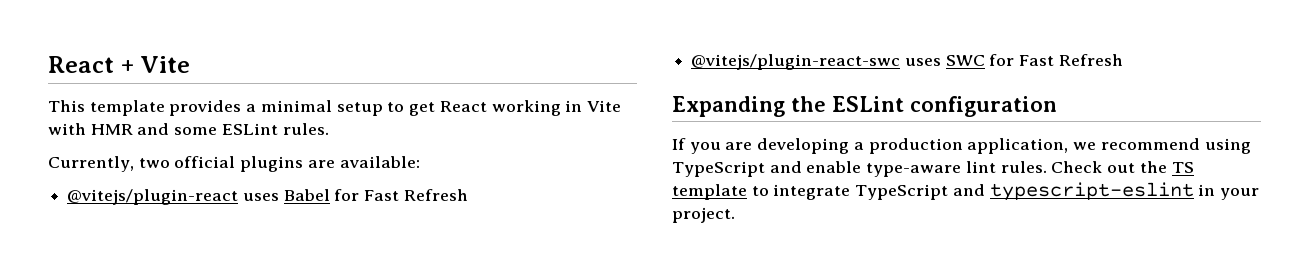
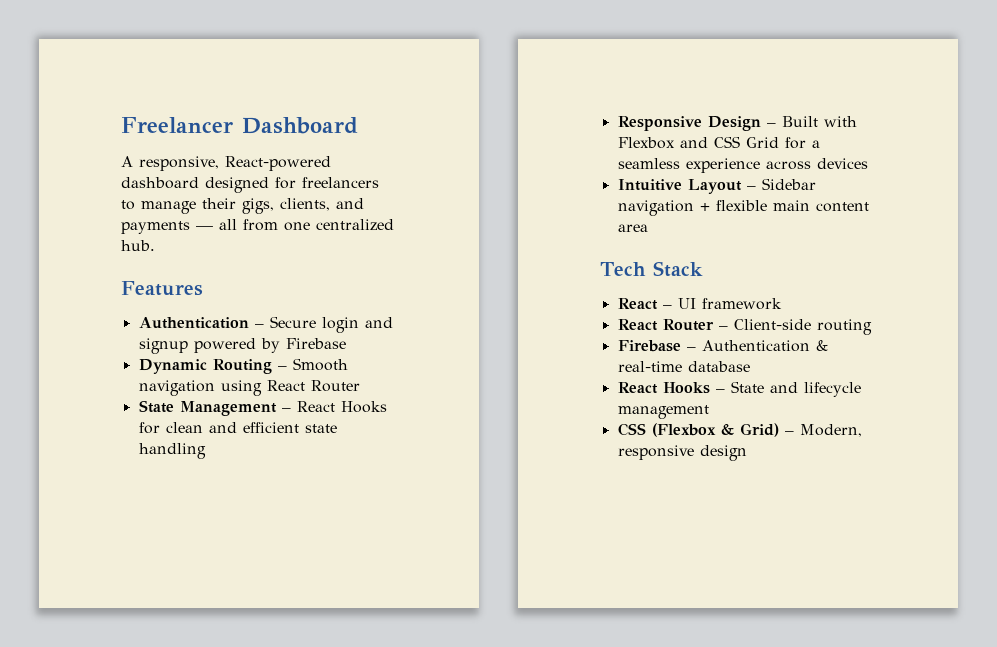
[48,56,191,73] [48,100,621,116] [48,123,329,135] [48,156,420,172] [67,189,468,205] [691,54,1123,70] [672,96,1057,117] [672,138,1251,154] [672,161,1194,177] [672,182,1260,201] [672,207,735,223] React + Vite // This template provides a minimal setup to get React working in Vite with HMR and some ESLint rules. // Currently, two official plugins are available: // @vitejs/plugin-react uses Babel for Fast Refresh // @vitejs/plugin-react-swc uses SWC for Fast Refresh // Expanding the ESLint configuration // If you are developing a production application, we recommend using TypeScript and enable type-aware lint rules. Check out the TS template to integrate TypeScript and typescript-eslint in your project. -> [121,117,358,134] [121,156,331,171] [121,177,379,193] [121,198,364,214] [121,219,394,234] [121,240,155,251] [121,281,203,296] [138,316,393,333] [138,338,346,354] [138,358,348,374] [138,380,360,396] [138,400,387,416] [138,422,337,434] [138,443,206,459] [617,116,857,131] [617,136,820,149] [617,158,868,173] [617,178,816,194] [617,200,869,216] [617,224,648,232] [600,261,703,277] [617,298,782,310] [617,319,872,335] [617,340,828,352] [617,361,750,372] [617,381,861,397] [617,405,709,419] [617,423,862,437] [617,445,747,461] Freelancer Dashboard // A responsive, React-powered dashboard designed for freelancers to manage their gigs, clients, and payments — all from one centralized hub. // Features // Authentication – Secure login and signup powered by Firebase // Dynamic Routing – Smooth navigation using React Router // State Management – React Hooks for clean and efficient state handling // Responsive Design – Built with Flexbox and CSS Grid for a seamless experience across devices // Intuitive Layout – Sidebar navigation + flexible main content area // Tech Stack // React – UI framework // React Router – Client-side routing // Firebase – Authentication & real-time database // React Hooks – State and lifecycle management // CSS (Flexbox & Grid) – Modern, responsive design

